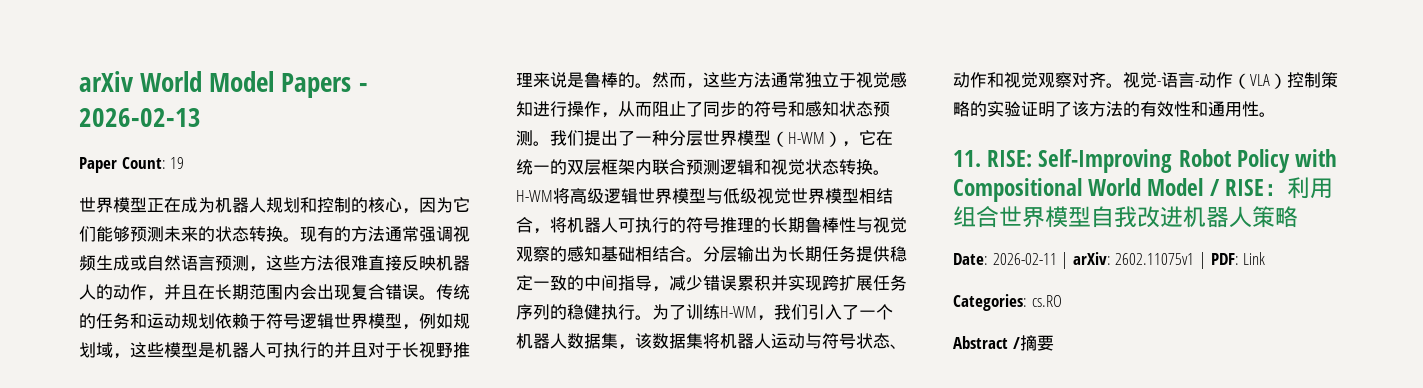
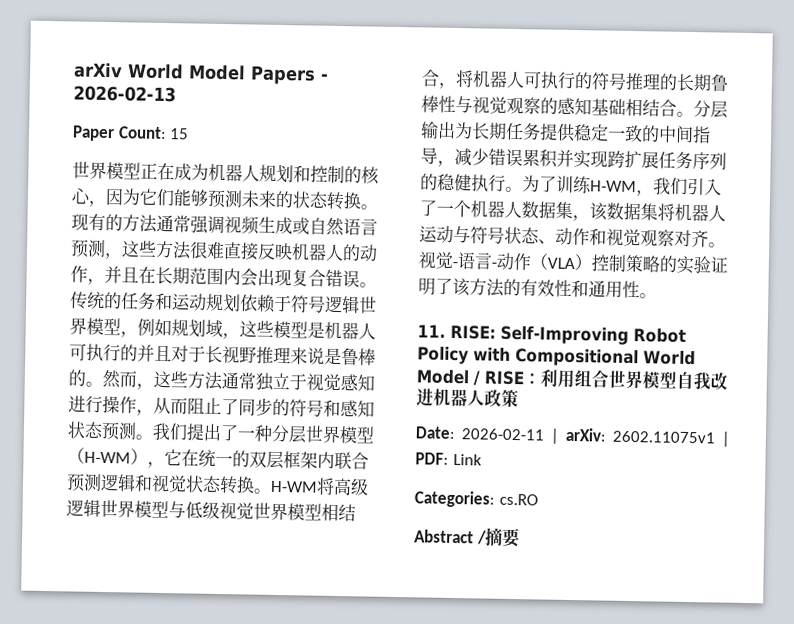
[170,157,185,169] 19 -> [169,128,190,140] 15
[1252,206,1298,228] 策略 -> [484,388,519,408] 政策

